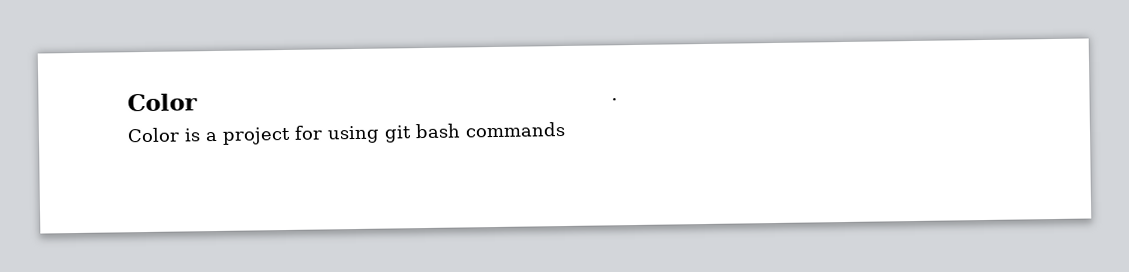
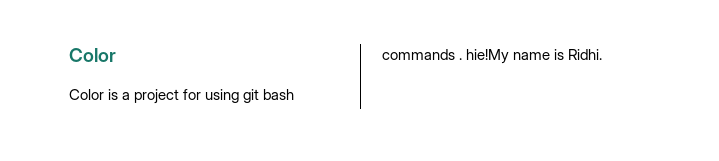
(618, 99) none -> [466,49,603,64] hie!My name is Ridhi.

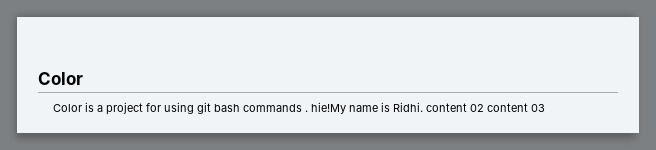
(603, 54) none -> [426,103,546,112] content 02 content 03

